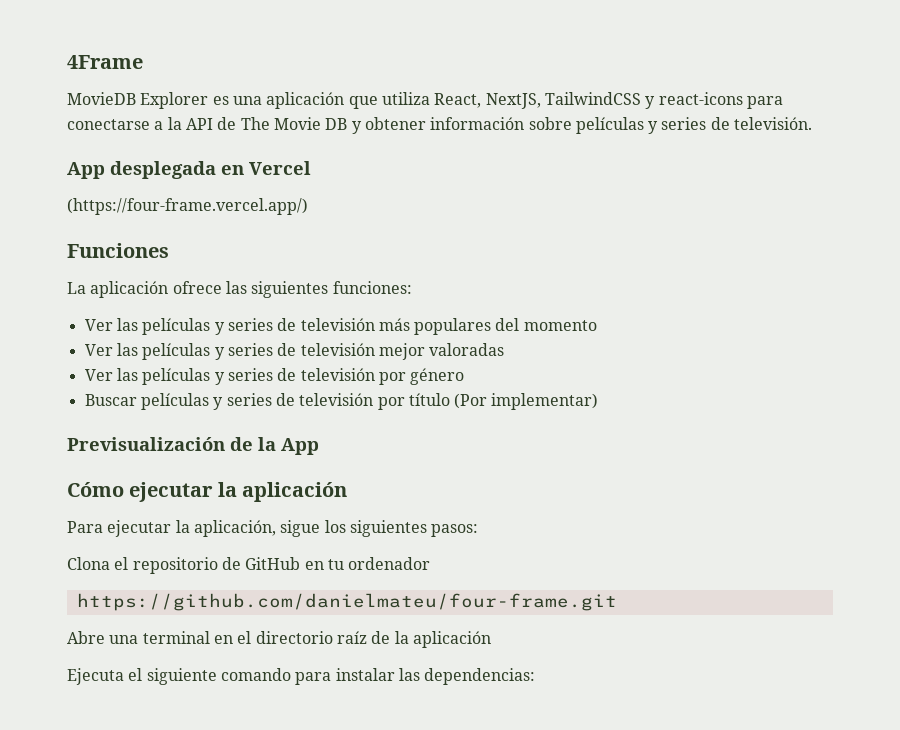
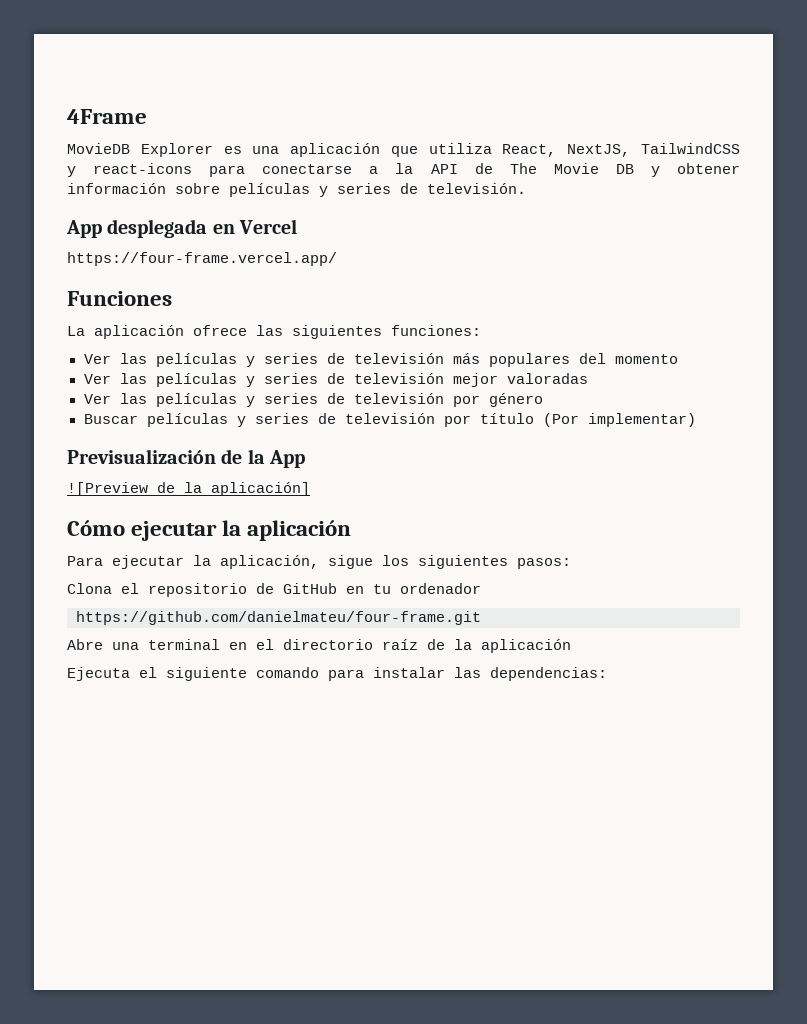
[67,198,308,215] (https://four-frame.vercel.app/) -> [67,252,337,266] https://four-frame.vercel.app/
(319, 446) none -> [67,482,310,496] // ![Preview de la aplicación]

